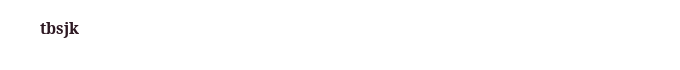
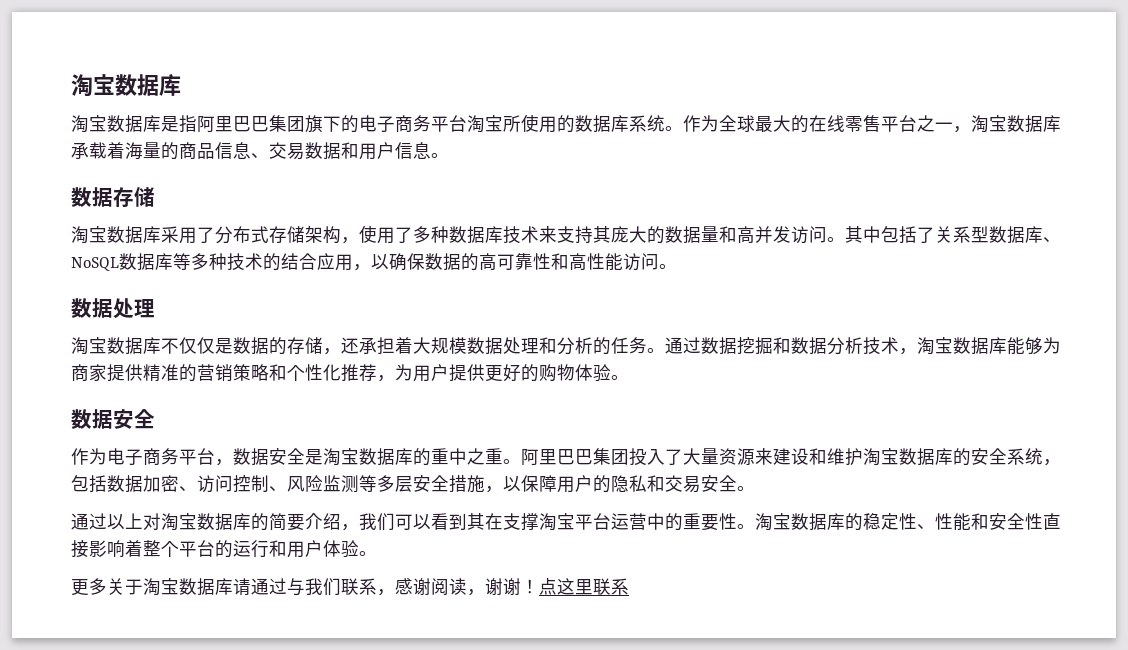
[40,22,79,38] tbsjk -> [71,74,181,97] [71,114,1061,133] [71,142,449,160] [71,187,155,207] [71,225,1061,244] [71,253,677,271] [71,298,155,319] [71,337,1061,355] [71,364,629,382] [71,409,155,429] [71,448,1061,466] [71,475,755,493] [71,513,1061,531] [71,540,377,558] [71,578,629,596] 淘宝数据库 // 淘宝数据库是指阿里巴巴集团旗下的电子商务平台淘宝所使用的数据库系统。作为全球最大的在线零售平台之一，淘宝数据库承载着海量的商品信息、交易数据和用户信息。 // 数据存储 // 淘宝数据库采用了分布式存储架构，使用了多种数据库技术来支持其庞大的数据量和高并发访问。其中包括了关系型数据库、NoSQL数据库等多种技术的结合应用，以确保数据的高可靠性和高性能访问。 // 数据处理 // 淘宝数据库不仅仅是数据的存储，还承担着大规模数据处理和分析的任务。通过数据挖掘和数据分析技术，淘宝数据库能够为商家提供精准的营销策略和个性化推荐，为用户提供更好的购物体验。 // 数据安全 // 作为电子商务平台，数据安全是淘宝数据库的重中之重。阿里巴巴集团投入了大量资源来建设和维护淘宝数据库的安全系统，包括数据加密、访问控制、风险监测等多层安全措施，以保障用户的隐私和交易安全。 // 通过以上对淘宝数据库的简要介绍，我们可以看到其在支撑淘宝平台运营中的重要性。淘宝数据库的稳定性、性能和安全性直接影响着整个平台的运行和用户体验。 // 更多关于淘宝数据库请通过与我们联系，感谢阅读，谢谢！点这里联系

